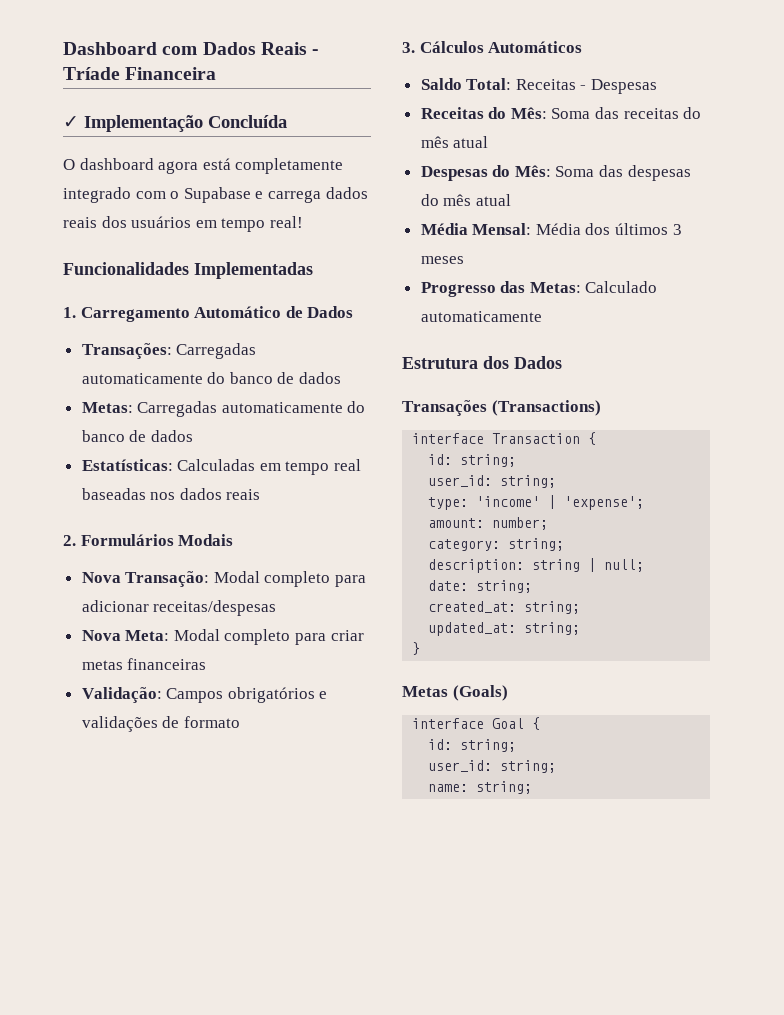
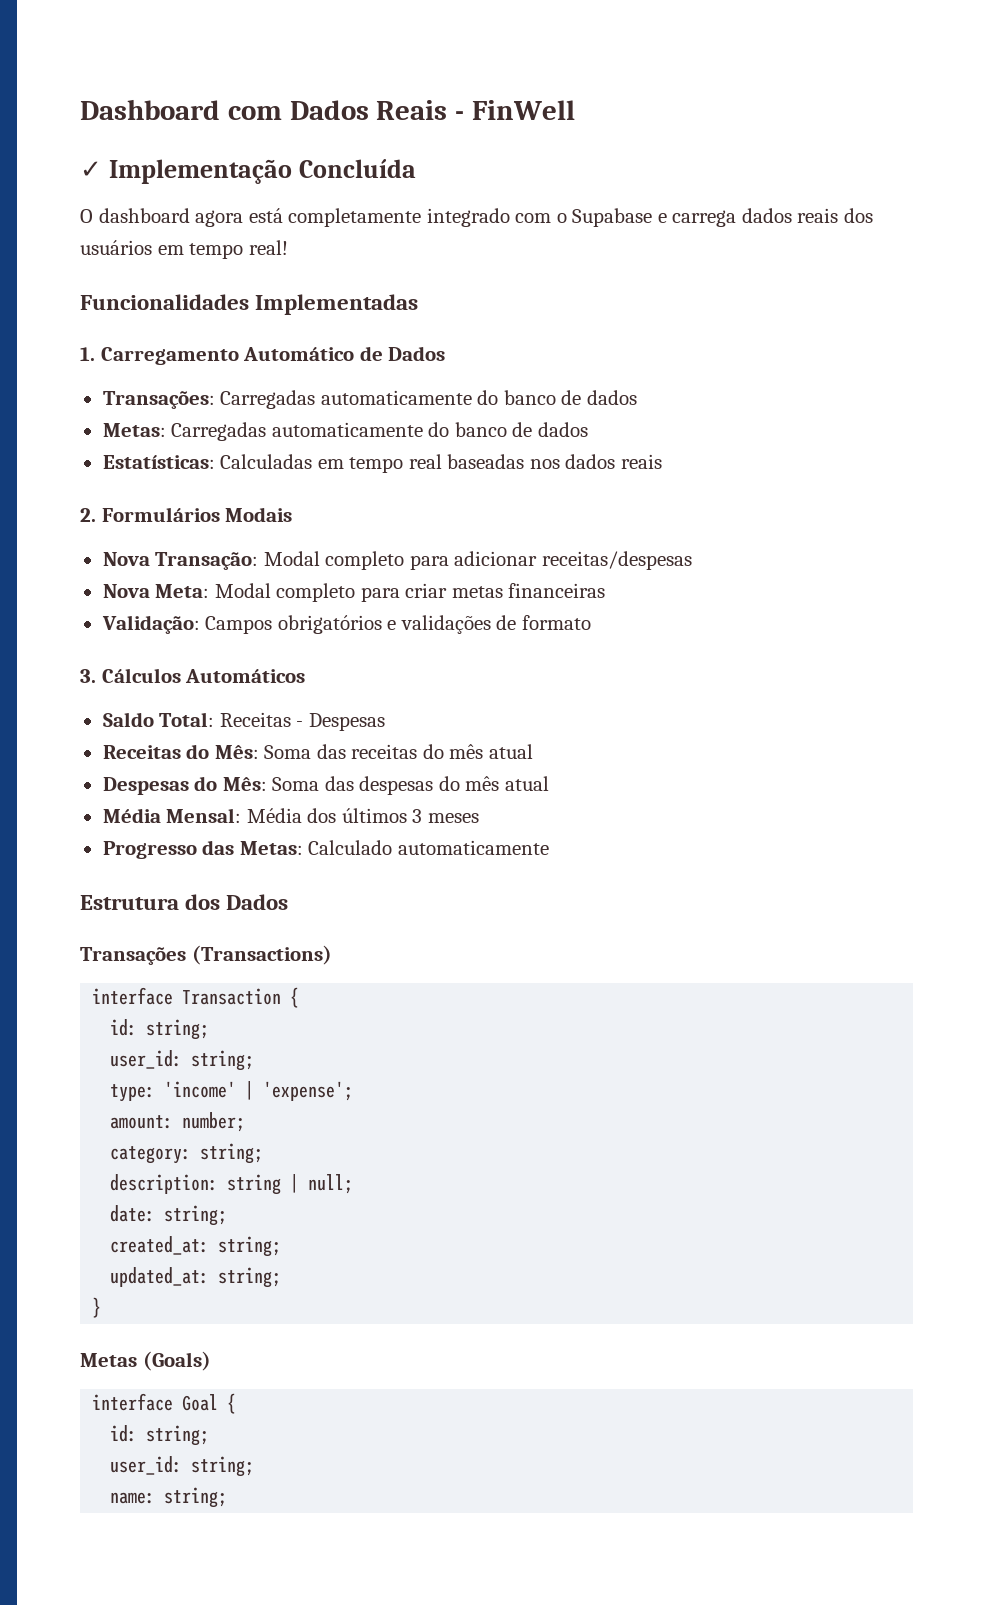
[63,67,217,80] Tríade Financeira -> [472,100,576,120] FinWell

